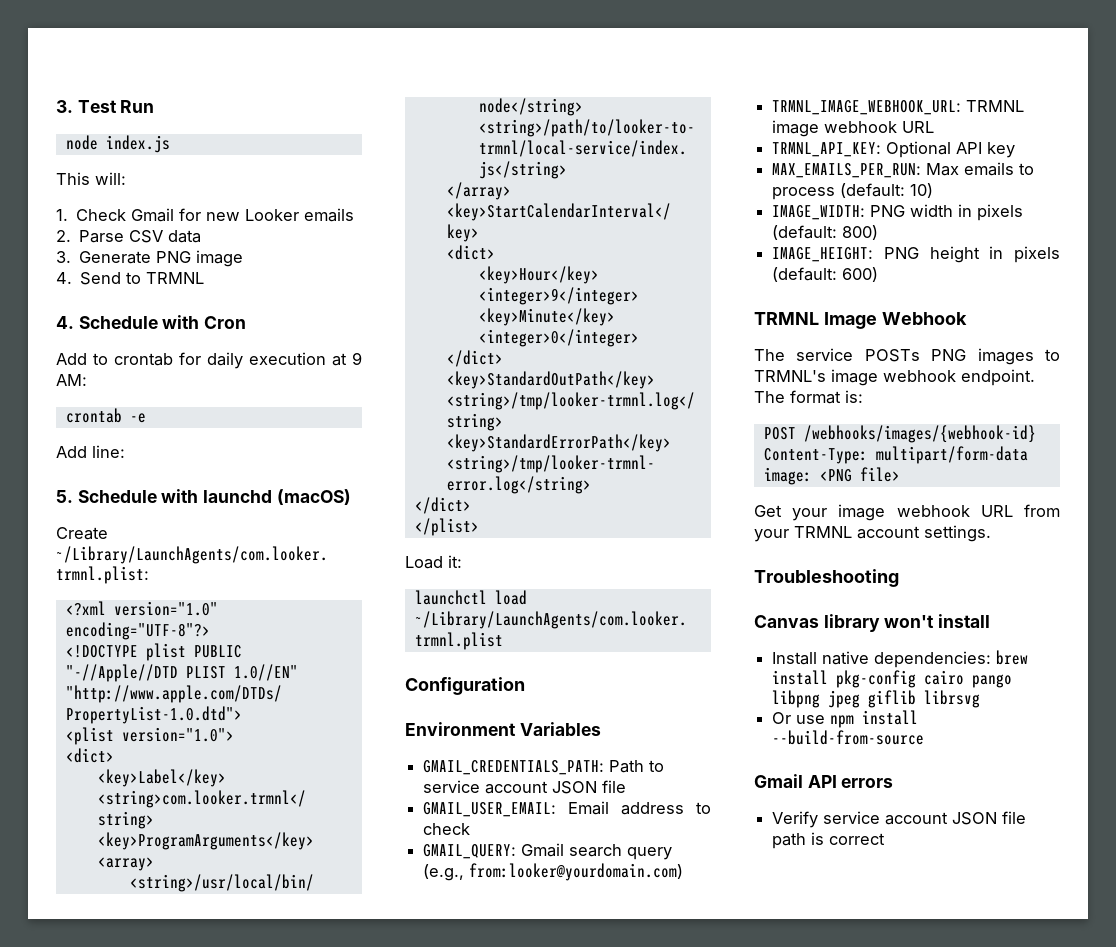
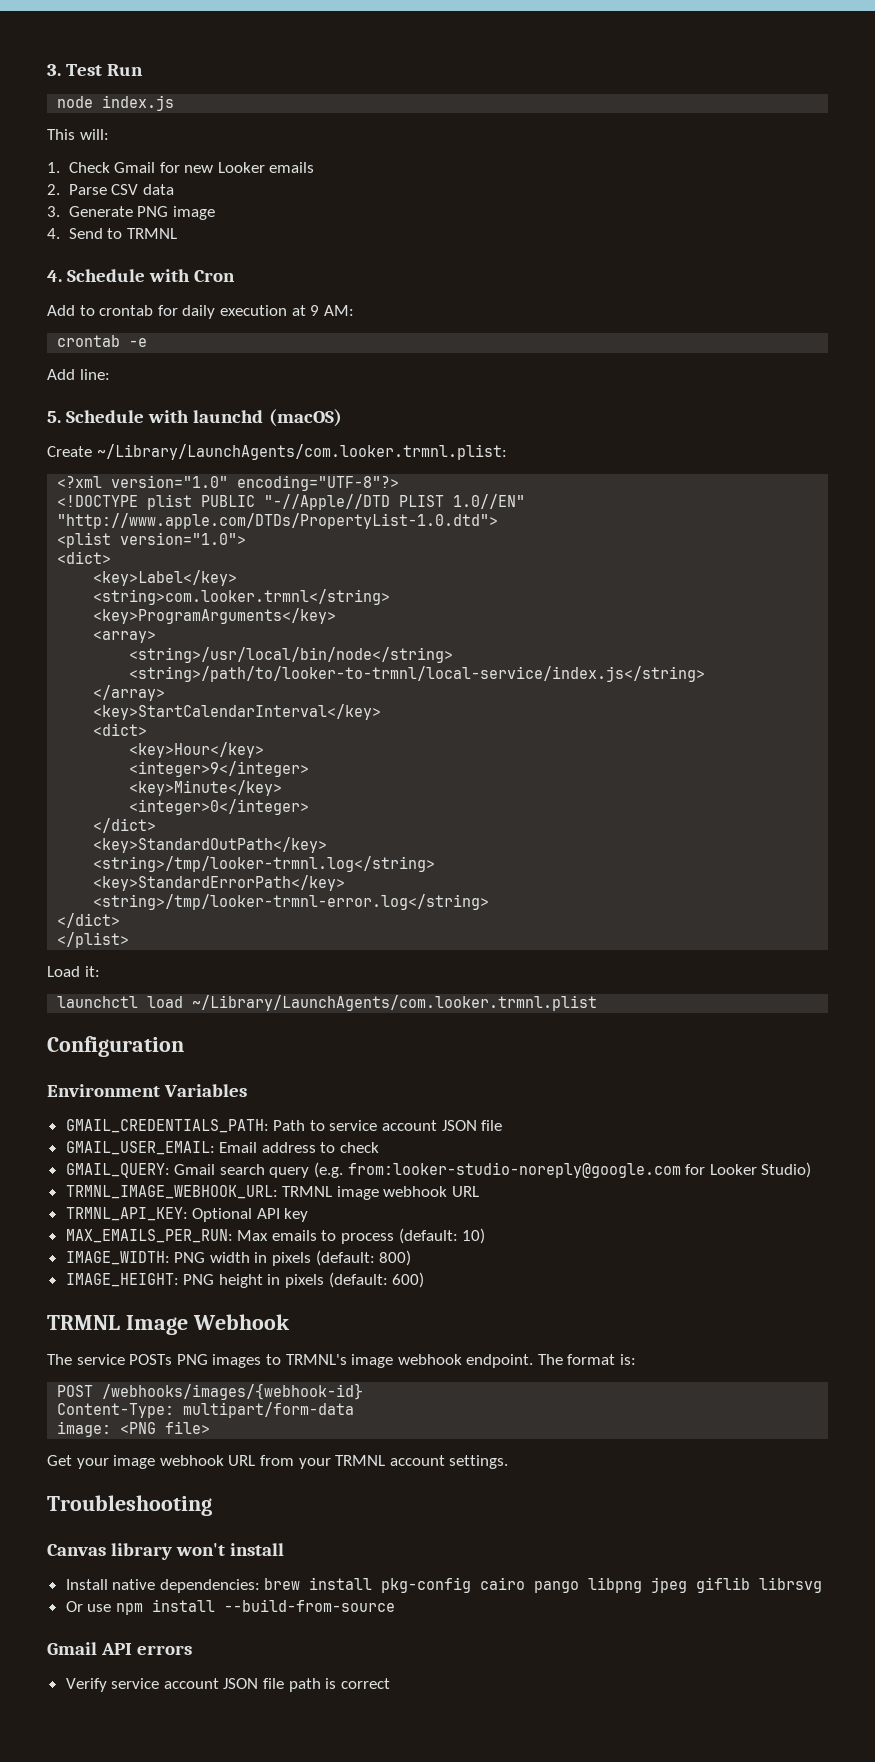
[423,863,684,881] (e.g., from:looker@yourdomain.com) -> [314,1162,812,1178] (e.g. from:looker-studio-noreply@google.com for Looker Studio)

